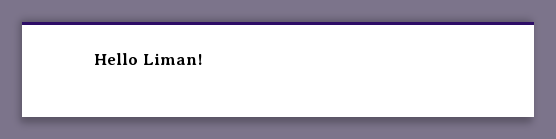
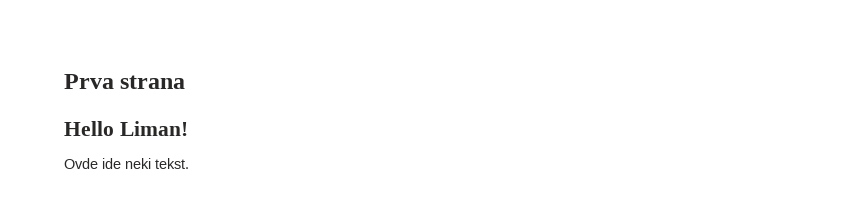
(94, 59) none -> [64,74,186,89] Prva strana //
(202, 59) none -> [64,158,189,169] // Ovde ide neki tekst.

